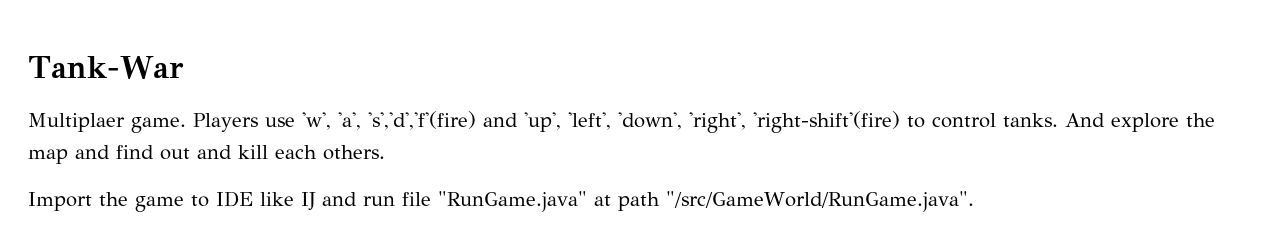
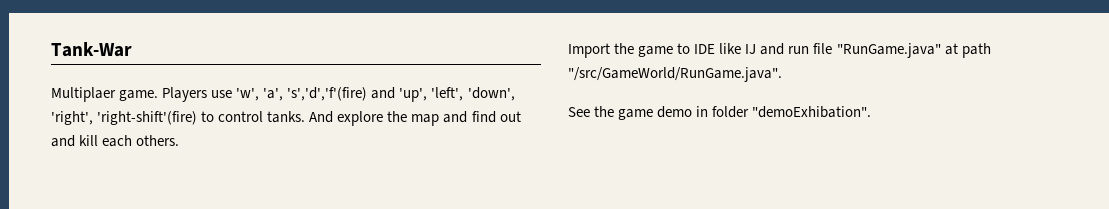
(974, 201) none -> [568,106,872,120] // See the game demo in folder "demoExhibation".

